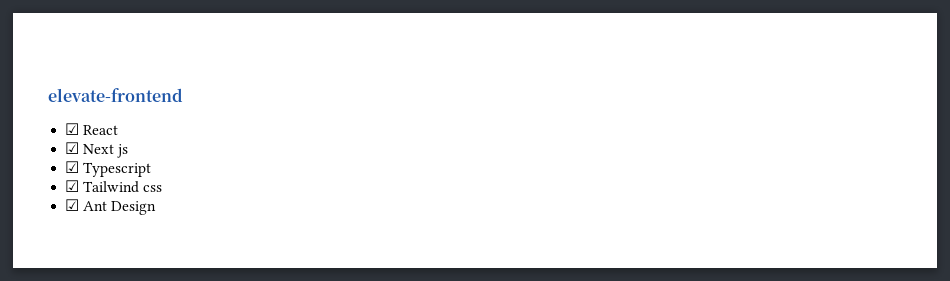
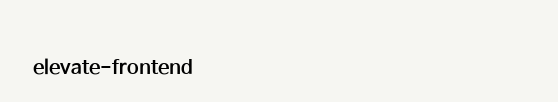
[65,123,119,135] [65,142,129,158] [65,161,152,177] [65,180,163,193] [65,199,157,215] // ☑ React // ☑ Next js // ☑ Typescript // ☑ Tailwind css // ☑ Ant Design -> (193, 66) none

